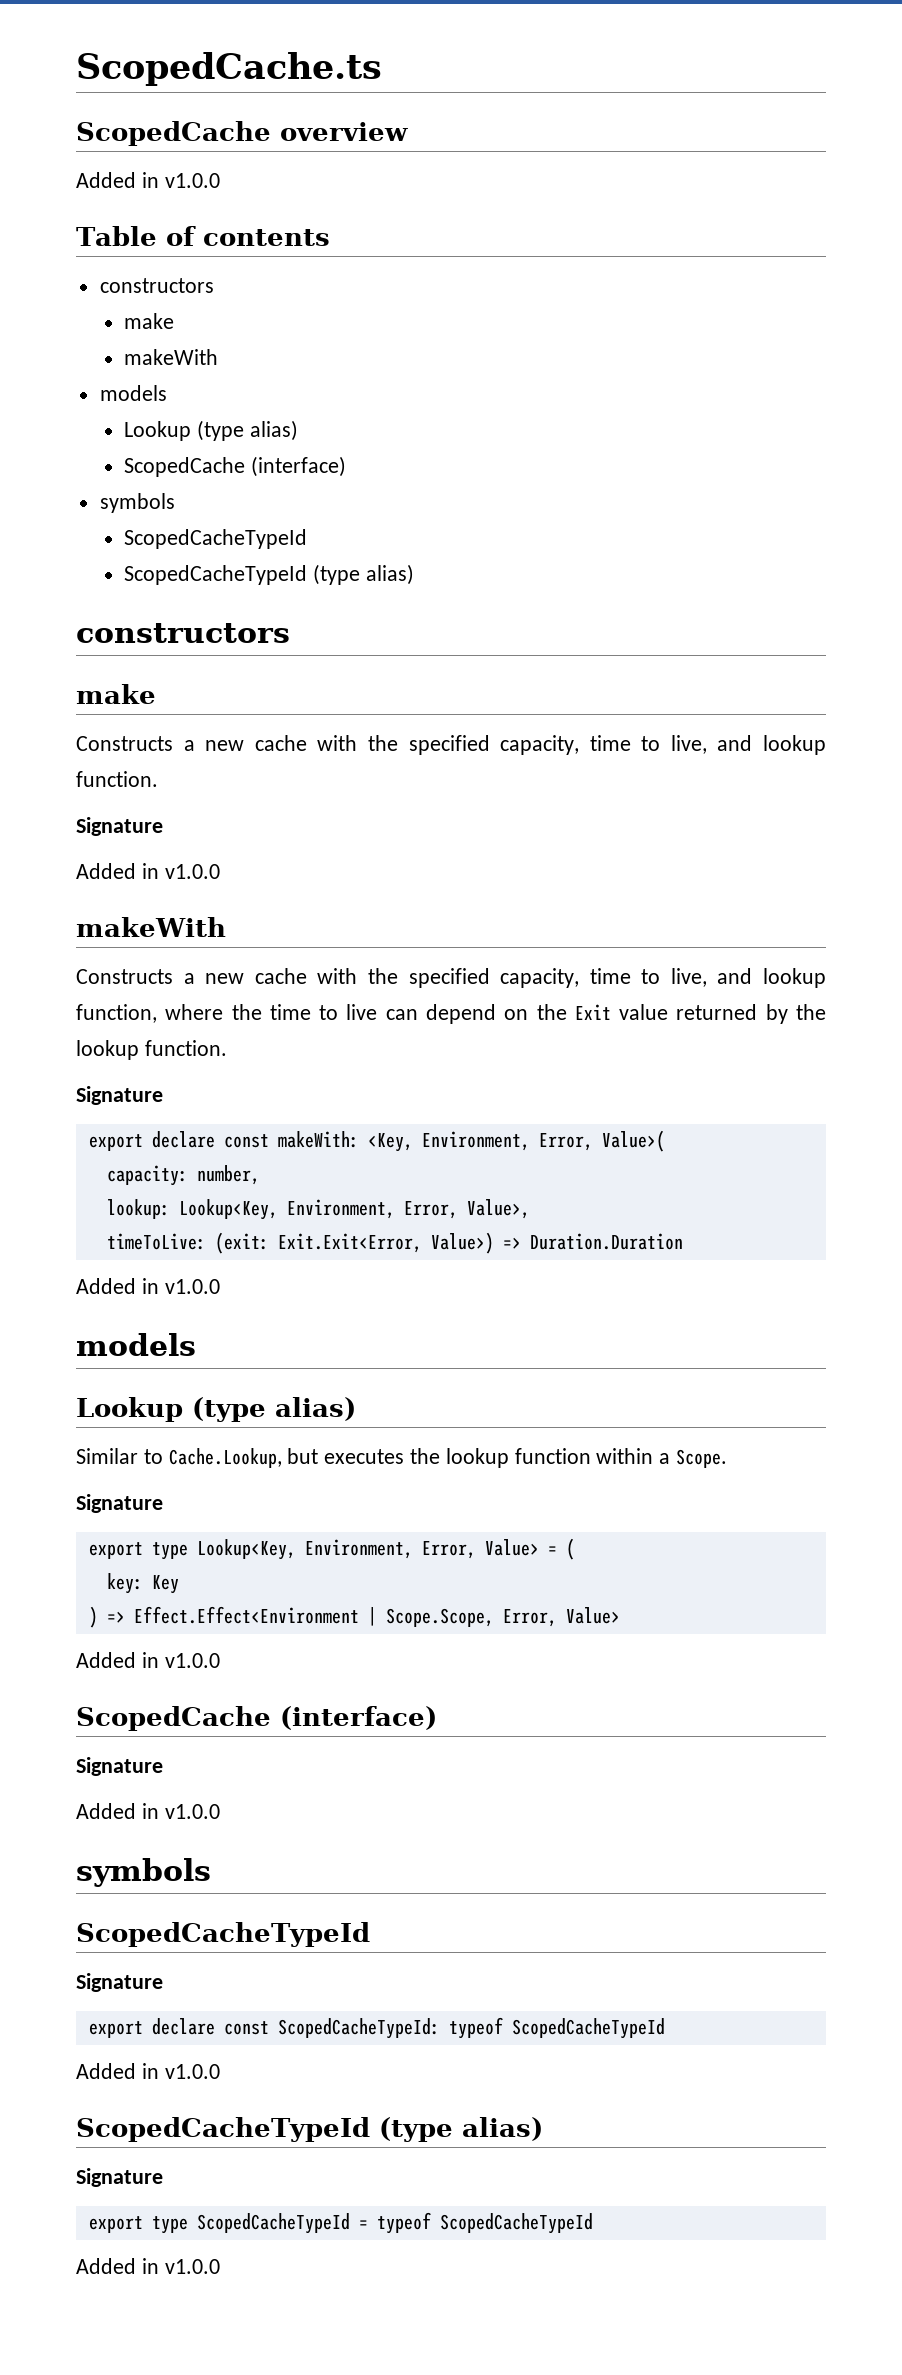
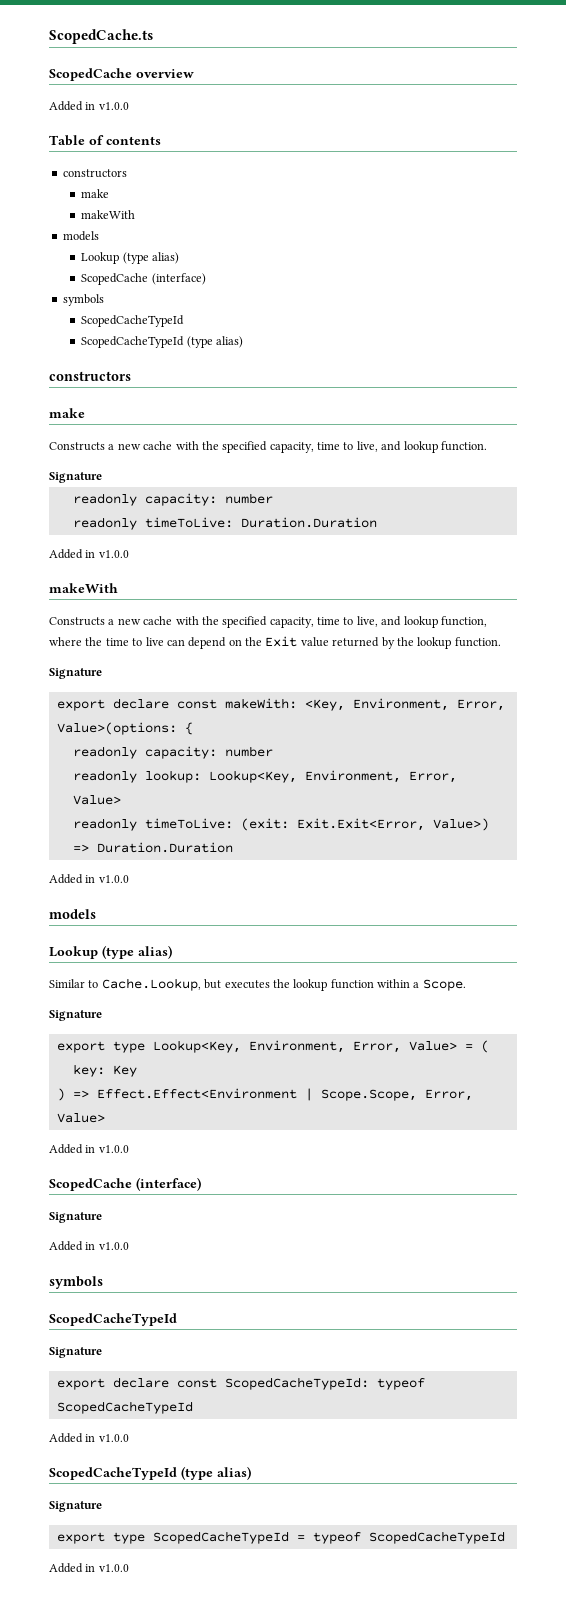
(163, 826) none -> [72,493,273,506] [72,517,377,530] // readonly capacity: number // readonly timeToLive: Duration.Duration
[601,1130,665,1152] [106,1165,260,1186] Value>( // capacity: number, // -> [56,722,193,735] [72,746,273,759] [72,770,137,783] Value>(options: { // readonly capacity: number // readonly
[466,1199,530,1219] Value>, // -> [72,795,121,805] [72,818,137,831] Value> // readonly

